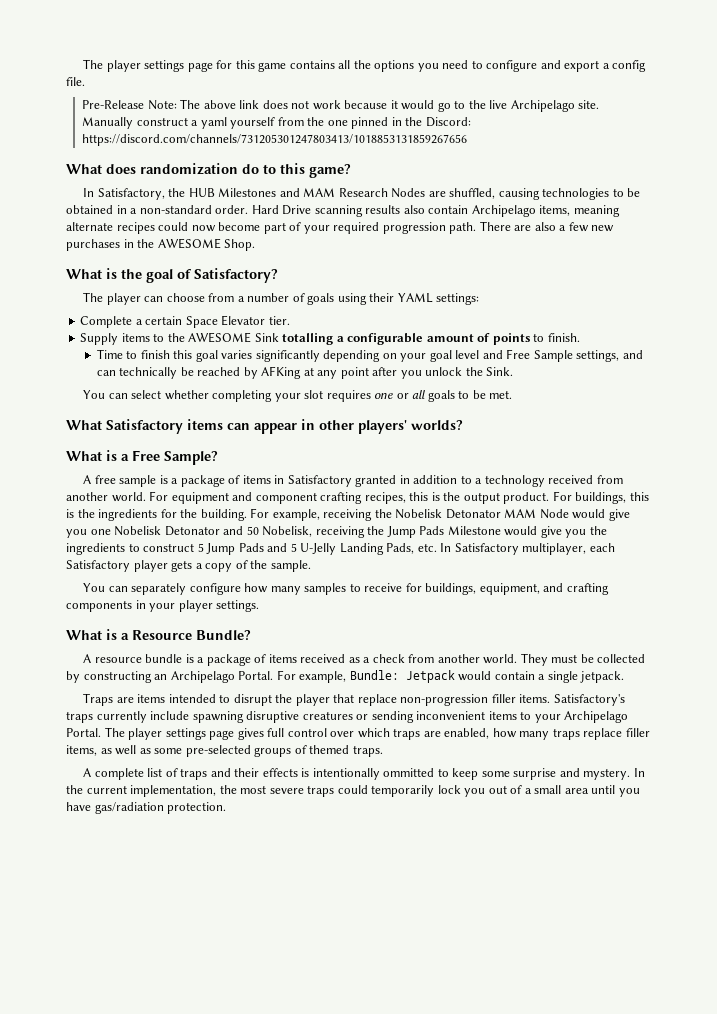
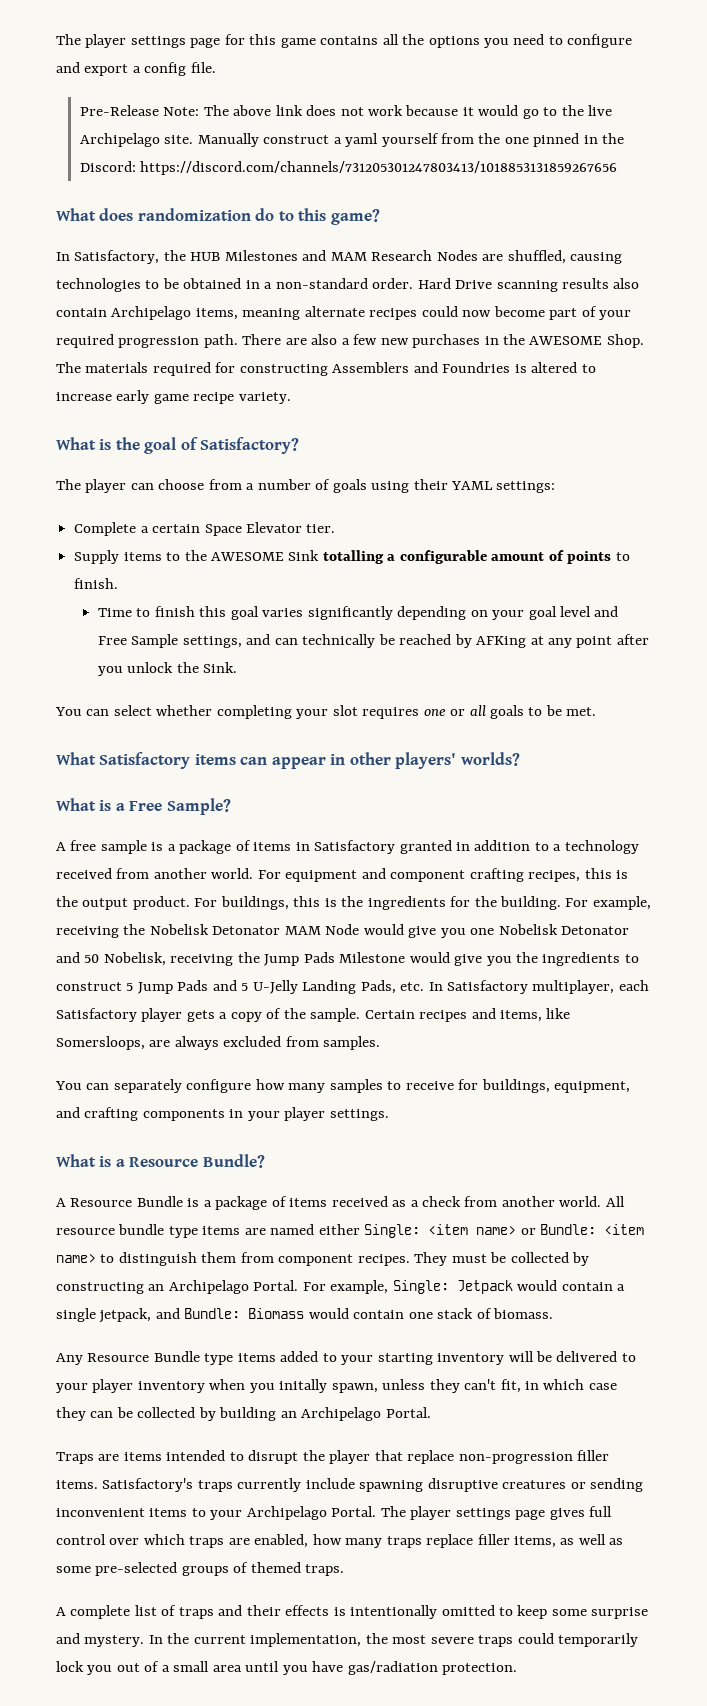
(256, 245) none -> [56,362,596,376] [56,390,291,404] The materials required for constructing Assemblers and Foundries is altered to increase early game recipe variety.
(311, 566) none -> [364,1008,571,1022] [56,1036,381,1050] Certain recipes and items, like Somersloops, are always excluded from samples.
[94,654,183,663] resource bundle -> [70,1196,183,1207] Resource Bundle
(518, 659) none -> [605,1196,625,1207] [56,1224,645,1238] [56,1252,410,1266] All resource bundle type items are named either Single: <item name> or Bundle: <item name> to distinguish them from component recipes.
[349,670,399,680] Bundle: -> [392,1280,449,1294] Single:
[580,671,625,683] jetpack. -> [99,1308,554,1323] [56,1351,636,1365] [56,1379,617,1393] [56,1407,431,1421] jetpack, and Bundle: Biomass would contain one stack of biomass. // Any Resource Bundle type items added to your starting inventory will be delivered to your player inventory when you initally spawn, unless they can't fit, in which case they can be collected by building an Archipelago Portal.
[383,768,435,777] ommitted -> [441,1605,495,1616] omitted

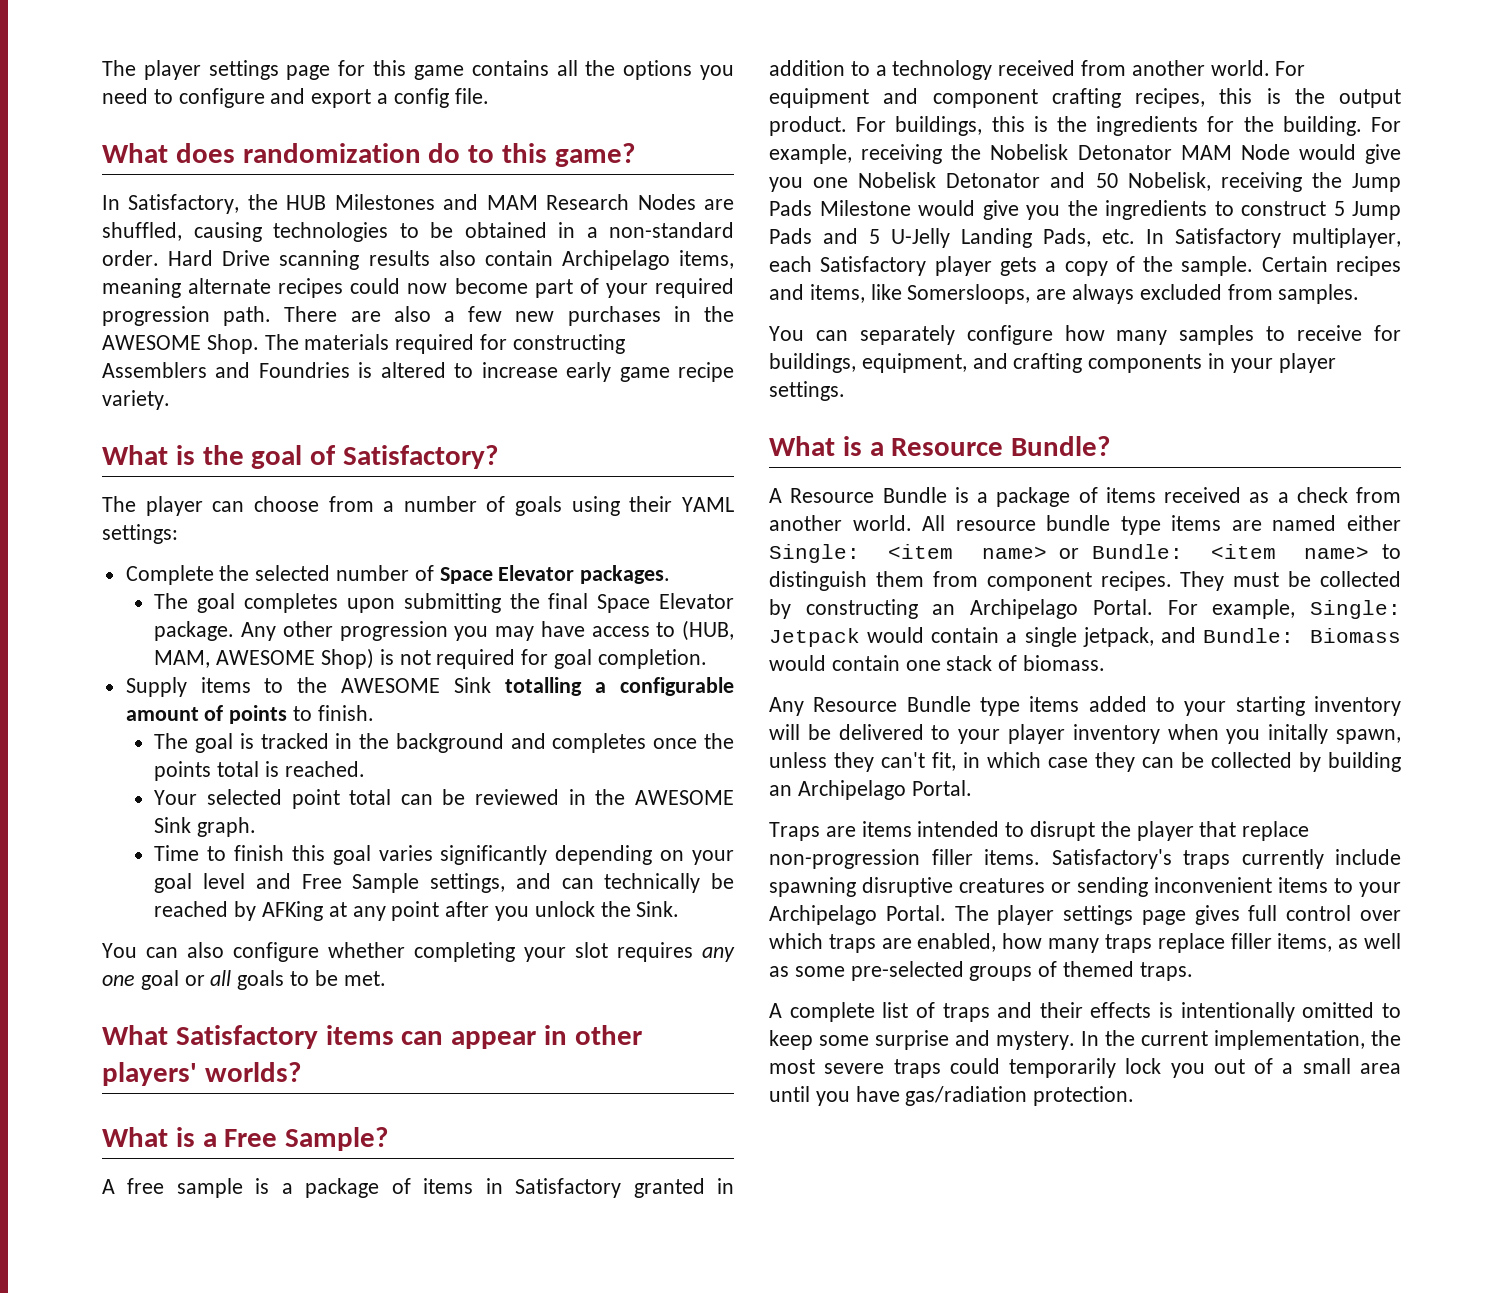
[79,105,613,119] [79,133,625,147] [79,161,618,175] // Pre-Release Note: The above link does not work because it would go to the live Archipelago site. Manually construct a yaml yourself from the one pinned in the Discord: https://discord.com/channels/731205301247803413/1018853131859267656 -> (489, 96) none
[140,522,336,536] a certain Space Elevator tier. -> [219,565,671,584] [154,593,734,613] [154,620,734,641] [154,648,707,669] the selected number of Space Elevator packages. // The goal completes upon submitting the final Space Elevator package. Any other progression you may have access to (HUB, MAM, AWESOME Shop) is not required for goal completion.
(119, 583) none -> [154,733,734,753] [154,761,365,781] [154,789,734,809] [154,817,257,837] // The goal is tracked in the background and completes once the points total is reached. // Your selected point total can be reviewed in the AWESOME Sink graph.
[113,705,152,716] select -> [187,942,319,962] also configure
[423,709,446,716] one -> [702,947,735,962] [102,970,179,990] any one goal

